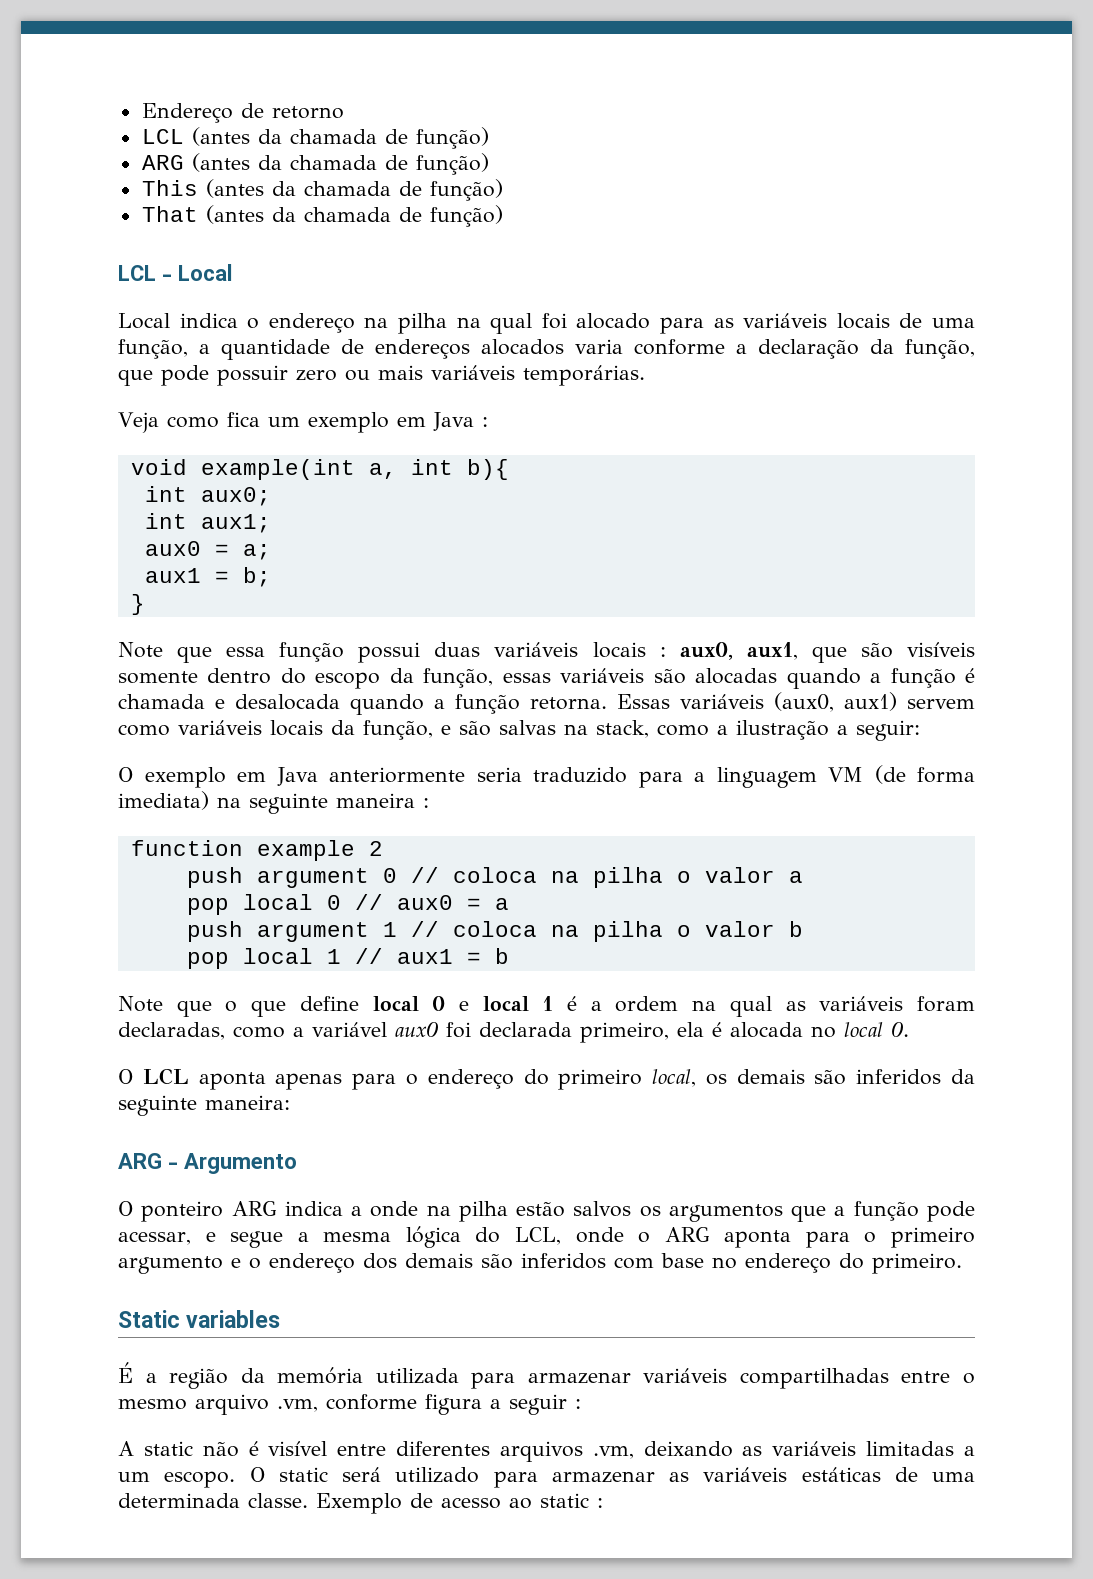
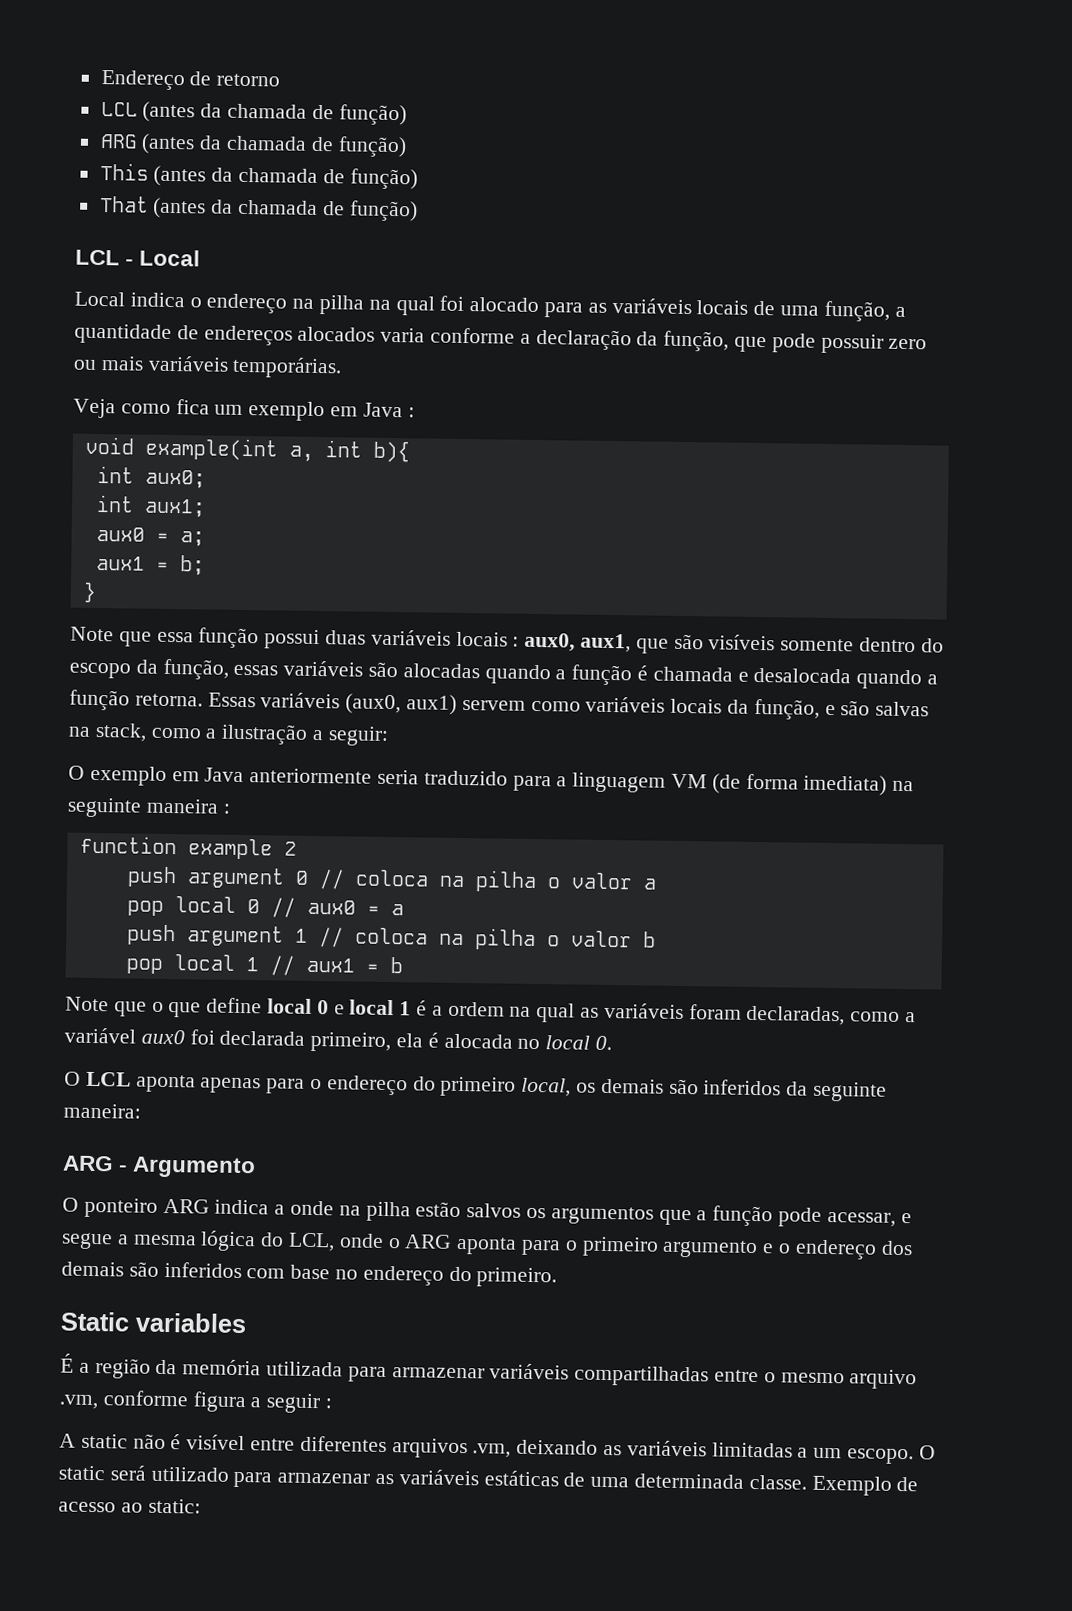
[540,1493,603,1508] static : -> [147,1498,201,1514] static:

